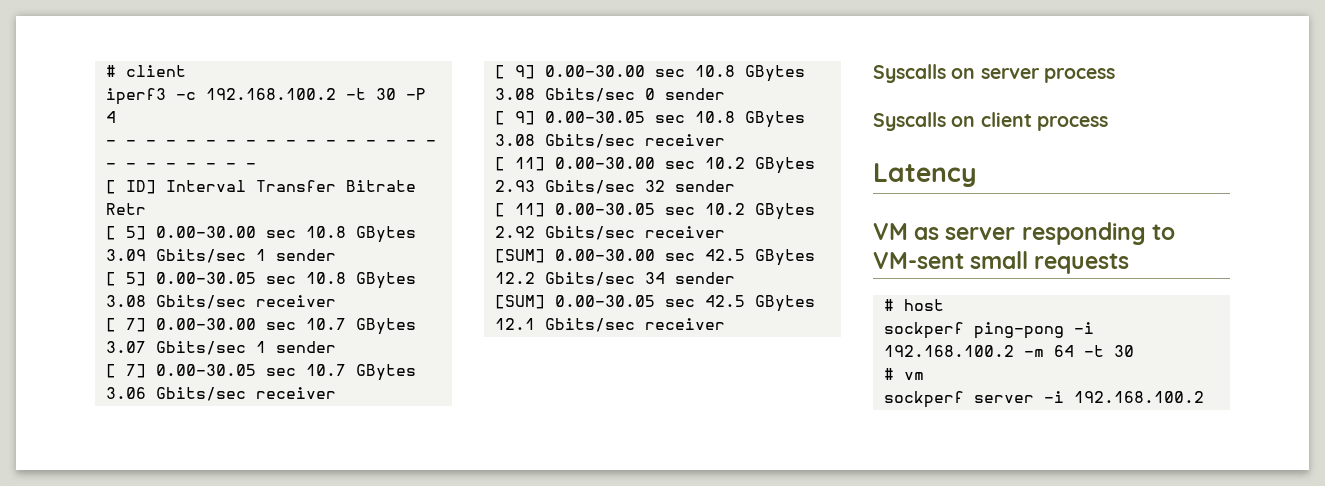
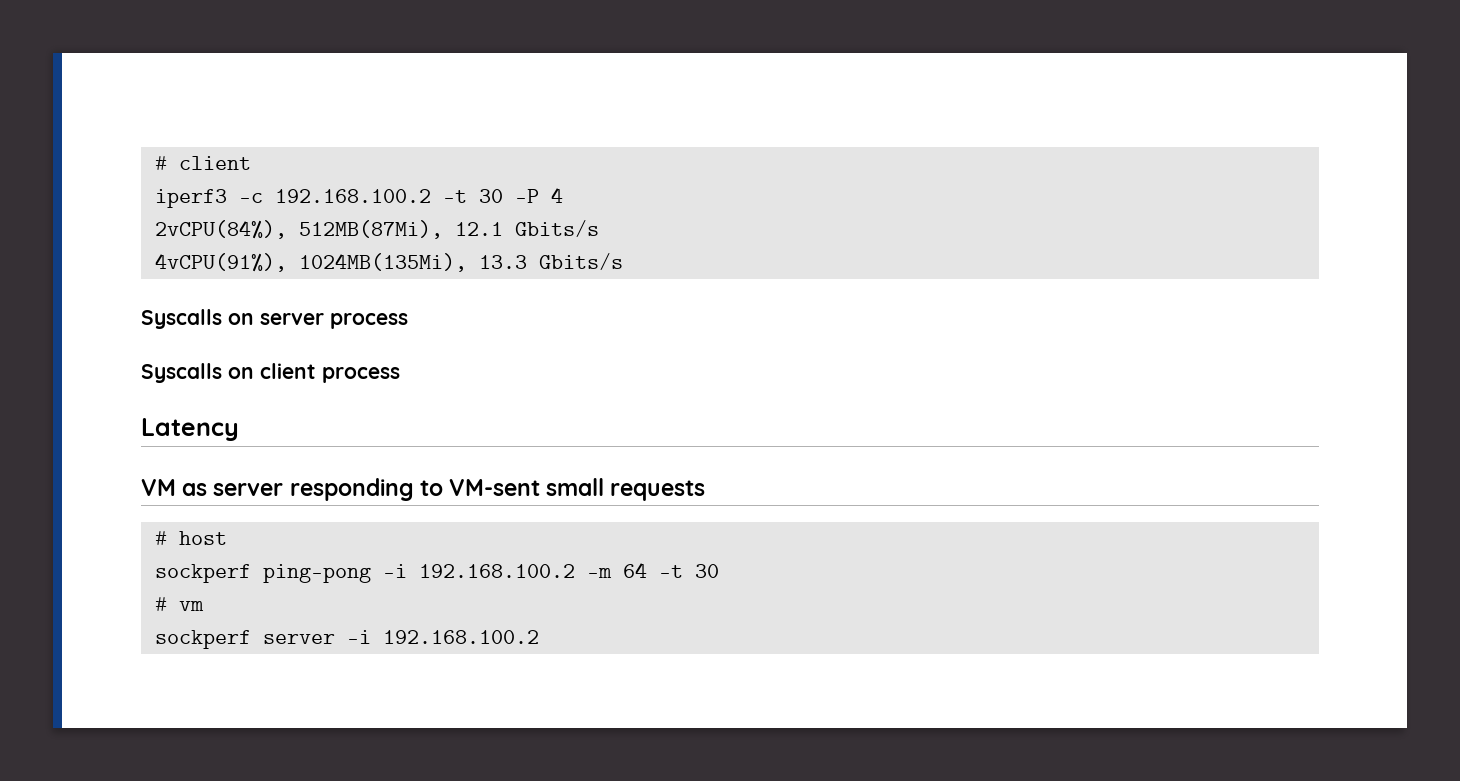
[105,140,436,146] [105,163,256,169] [105,180,416,194] [105,203,146,215] [105,226,416,243] [105,249,336,263] [105,272,416,289] [105,295,336,309] [105,318,416,335] [105,341,336,355] [105,364,416,381] [105,387,336,401] [494,65,805,82] [494,88,725,102] [494,111,805,128] [494,134,725,148] [494,157,815,174] [494,180,735,194] [494,203,815,220] [494,226,725,240] [494,249,815,266] [494,272,735,286] [494,295,815,312] [494,318,725,332] - - - - - - - - - - - - - - - - - - - - - - - - - // [ ID] Interval Transfer Bitrate Retr // [ 5] 0.00-30.00 sec 10.8 GBytes 3.09 Gbits/sec 1 sender // [ 5] 0.00-30.05 sec 10.8 GBytes 3.08 Gbits/sec receiver // [ 7] 0.00-30.00 sec 10.7 GBytes 3.07 Gbits/sec 1 sender // [ 7] 0.00-30.05 sec 10.7 GBytes 3.06 Gbits/sec receiver // [ 9] 0.00-30.00 sec 10.8 GBytes 3.08 Gbits/sec 0 sender // [ 9] 0.00-30.05 sec 10.8 GBytes 3.08 Gbits/sec receiver // [ 11] 0.00-30.00 sec 10.2 GBytes 2.93 Gbits/sec 32 sender // [ 11] 0.00-30.05 sec 10.2 GBytes 2.92 Gbits/sec receiver // [SUM] 0.00-30.00 sec 42.5 GBytes 12.2 Gbits/sec 34 sender // [SUM] 0.00-30.05 sec 42.5 GBytes 12.1 Gbits/sec receiver -> [154,220,599,239] [154,253,623,272] 2vCPU(84%), 512MB(87Mi), 12.1 Gbits/s // 4vCPU(91%), 1024MB(135Mi), 13.3 Gbits/s

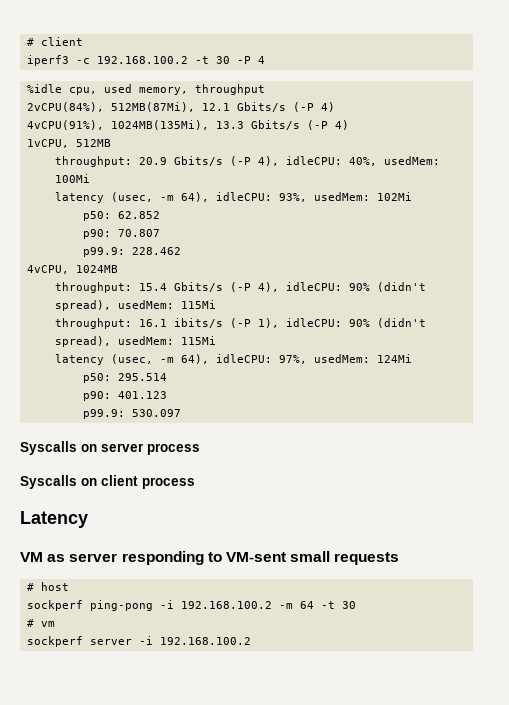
(563, 195) none -> [26,84,265,95] // %idle cpu, used memory, throughput
(599, 228) none -> [292,102,335,112] (-P 4)
(623, 261) none -> [306,120,349,130] [26,139,111,148] [54,156,440,167] [54,174,90,183] [54,192,412,203] [82,211,160,221] [82,229,160,239] [82,247,181,257] [26,265,118,274] [54,282,426,293] [54,300,216,311] [54,318,426,329] [54,336,216,347] [54,354,412,365] [82,373,167,383] [82,391,167,401] [82,409,181,419] (-P 4) // 1vCPU, 512MB // throughput: 20.9 Gbits/s (-P 4), idleCPU: 40%, usedMem: 100Mi // latency (usec, -m 64), idleCPU: 93%, usedMem: 102Mi // p50: 62.852 // p90: 70.807 // p99.9: 228.462 // 4vCPU, 1024MB // throughput: 15.4 Gbits/s (-P 4), idleCPU: 90% (didn't spread), usedMem: 115Mi // throughput: 16.1 ibits/s (-P 1), idleCPU: 90% (didn't spread), usedMem: 115Mi // latency (usec, -m 64), idleCPU: 97%, usedMem: 124Mi // p50: 295.514 // p90: 401.123 // p99.9: 530.097

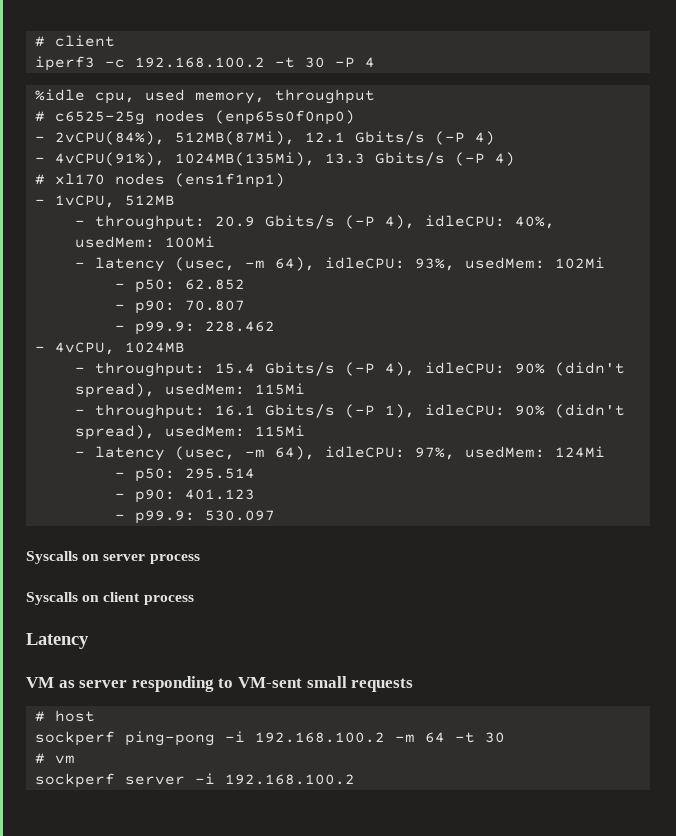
(265, 89) none -> [34,110,355,125] [34,136,45,142] # c6525-25g nodes (enp65s0f0np0) // -
(335, 107) none -> [34,157,45,163] -
(349, 125) none -> [34,173,285,188] [34,199,45,205] # xl170 nodes (ens1f1np1) // -
(111, 143) none -> [74,220,85,226] -
(90, 178) none -> [74,262,85,268] -
(412, 196) none -> [114,283,125,289] -
(160, 215) none -> [114,304,125,310] -
(160, 233) none -> [114,325,125,331] -
(181, 251) none -> [34,346,45,352] -
(118, 269) none -> [74,367,85,373] -
(216, 304) none -> [74,409,85,415] -
[173,318,223,328] ibits/s -> [264,404,335,418] Gbits/s
(216, 340) none -> [74,451,85,457] -
(412, 358) none -> [114,472,125,478] -
(167, 377) none -> [114,493,125,499] -
(167, 395) none -> [114,514,125,520] -

